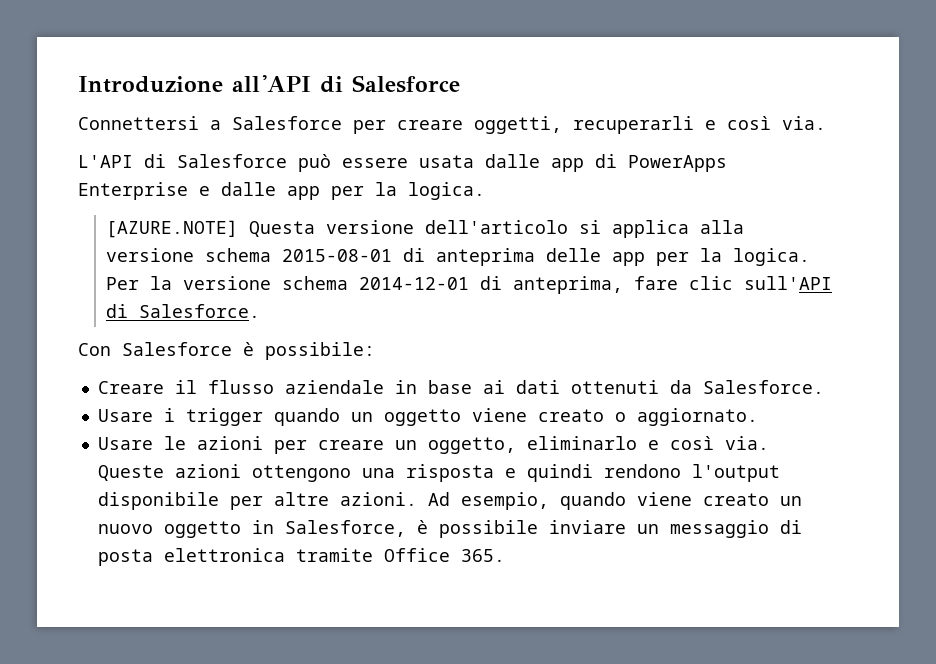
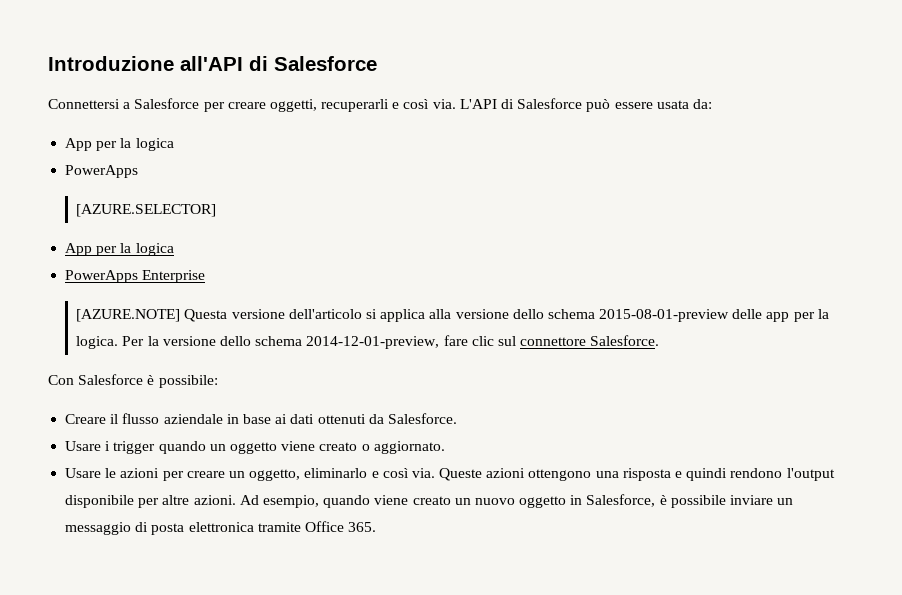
(826, 123) // -> (456, 104) none
[485,154,727,172] [78,182,485,200] dalle app di PowerApps Enterprise e dalle app per la logica. -> [692,99,712,109] [65,138,174,151] [65,165,139,178] [76,204,217,217] [65,243,174,256] [65,270,206,283] da: // App per la logica // PowerApps // [AZURE.SELECTOR] // App per la logica // PowerApps Enterprise
[205,248,536,266] schema 2015-08-01 di anteprima -> [512,309,730,322] dello schema 2015-08-01-preview
[282,276,833,294] [106,304,129,318] schema 2014-12-01 di anteprima, fare clic sull'API di -> [219,335,587,349] dello schema 2014-12-01-preview, fare clic sul connettore

